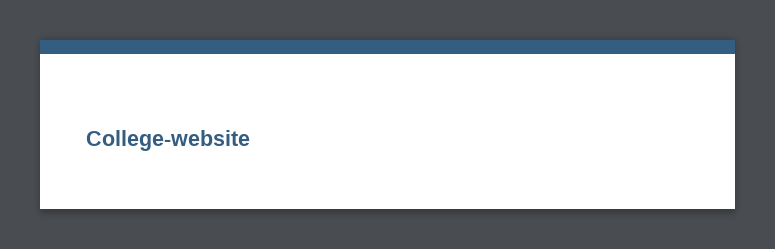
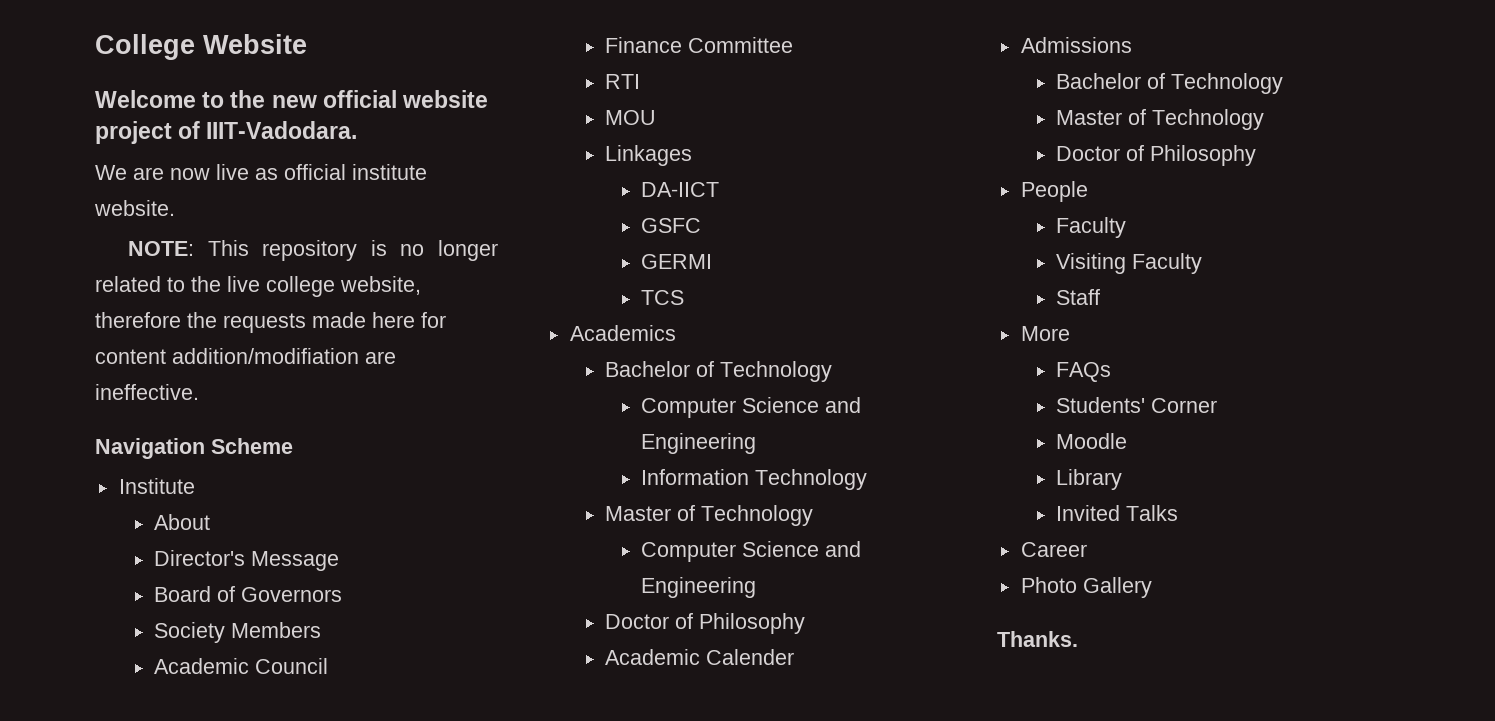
[86,130,250,151] College-website -> [95,34,307,60] [95,90,489,108] [95,121,358,144] [95,164,427,180] [94,200,175,216] [128,240,499,261] [95,276,421,297] [95,312,446,333] [95,348,396,364] [95,384,199,400] [95,438,293,459] [118,478,195,494] [154,514,211,530] [154,550,340,571] [154,586,343,602] [154,622,322,643] [154,658,329,674] [605,37,794,53] [605,74,641,89] [605,110,657,125] [605,145,693,166] [641,182,720,197] [641,218,702,233] [641,254,713,269] [641,290,685,305] [569,325,676,341] [605,361,833,382] [641,397,862,418] [641,433,757,454] [641,469,868,490] [605,505,814,526] [641,541,862,562] [641,577,757,598] [605,613,806,634] [605,649,795,665] [1020,37,1132,53] [1056,73,1284,94] [1056,109,1265,130] [1056,145,1257,166] [1020,181,1088,202] [1056,217,1127,238] [1056,253,1203,274] [1056,289,1101,305] [1020,326,1070,341] [1056,362,1112,382] [1056,397,1218,413] [1056,433,1128,449] [1056,469,1123,490] [1056,505,1179,521] [1020,542,1087,557] [1020,577,1152,598] [997,631,1078,647] College Website // Welcome to the new official website project of IIIT-Vadodara. // We are now live as official institute website. // NOTE: This repository is no longer related to the live college website, therefore the requests made here for content addition/modifiation are ineffective. // Navigation Scheme // Institute // About // Director's Message // Board of Governors // Society Members // Academic Council // Finance Committee // RTI // MOU // Linkages // DA-IICT // GSFC // GERMI // TCS // Academics // Bachelor of Technology // Computer Science and Engineering // Information Technology // Master of Technology // Computer Science and Engineering // Doctor of Philosophy // Academic Calender // Admissions // Bachelor of Technology // Master of Technology // Doctor of Philosophy // People // Faculty // Visiting Faculty // Staff // More // FAQs // Students' Corner // Moodle // Library // Invited Talks // Career // Photo Gallery // Thanks.

